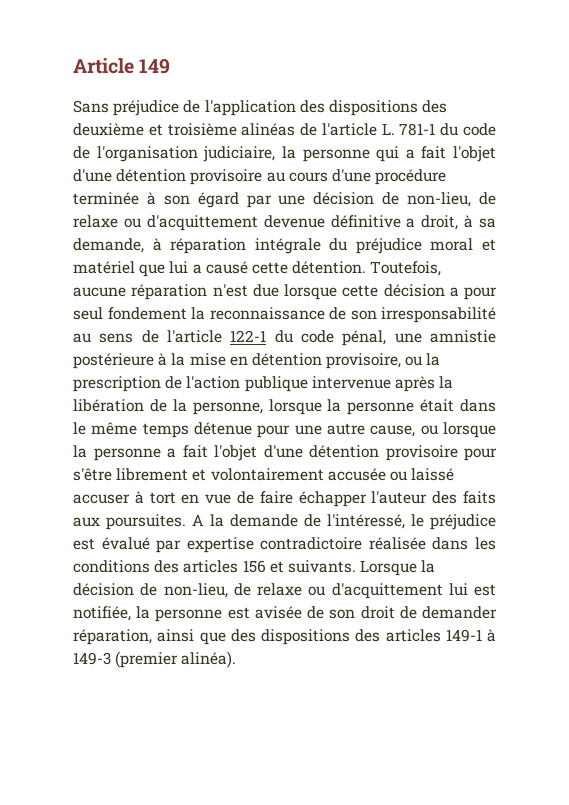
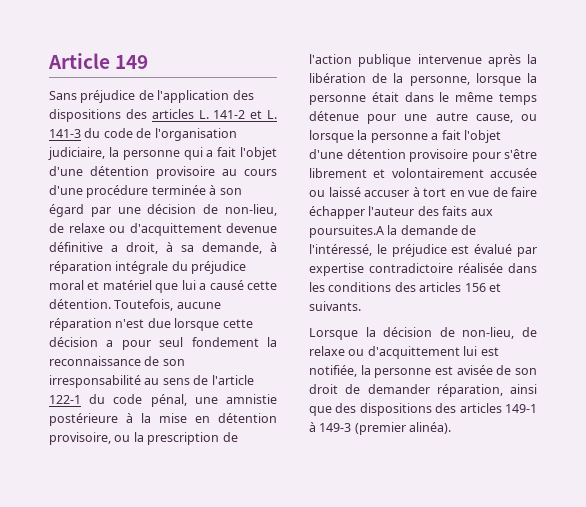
[73,123,436,136] deuxième et troisième alinéas de l'article L. 781-1 -> [151,109,277,119] [49,129,81,138] articles L. 141-2 et L. 141-3
[106,514,204,530] poursuites. A -> [309,225,384,238] poursuites.A
(356, 566) none -> (361, 306) //

